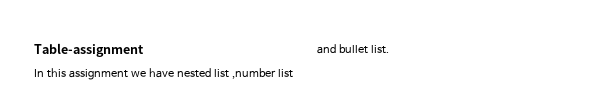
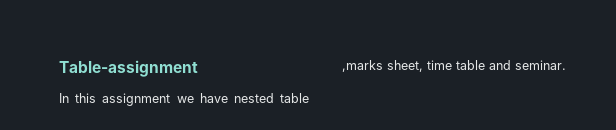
[213,68,293,79] [317,44,389,54] list ,number list and bullet list. -> [280,93,309,103] [342,60,566,72] table ,marks sheet, time table and seminar.

